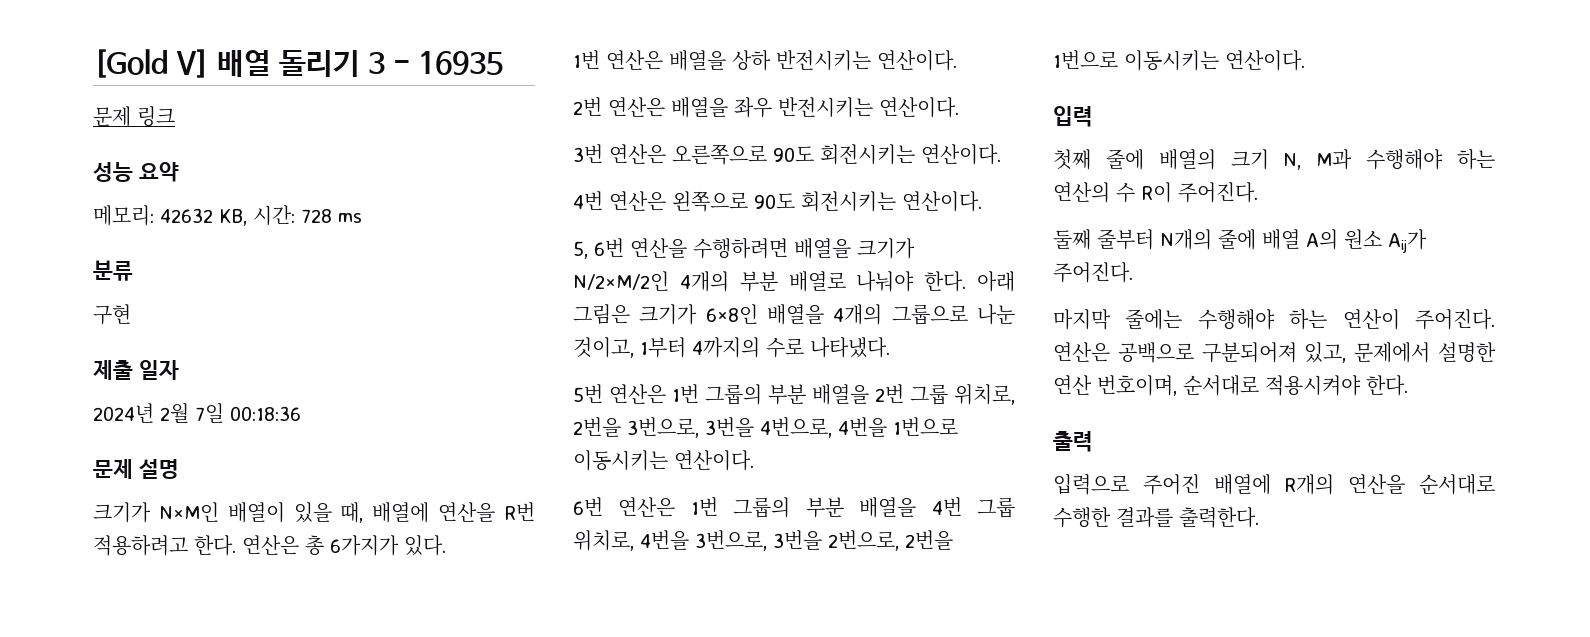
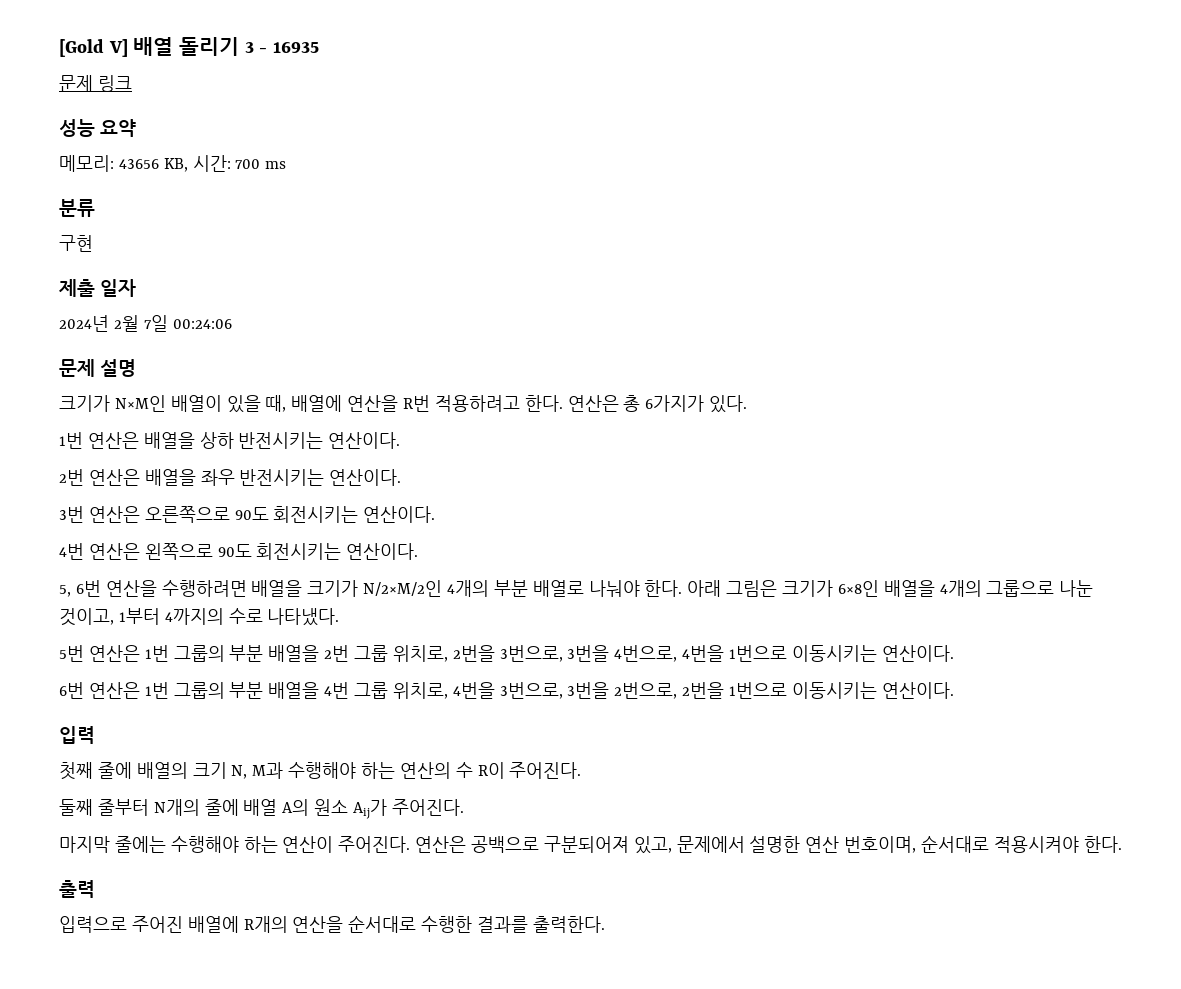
[160,208,213,223] 42632 -> [118,159,159,169] 43656
[301,209,332,223] 728 -> [235,159,261,169] 700
[230,406,301,421] 00:18:36 -> [172,319,232,329] 00:24:06

